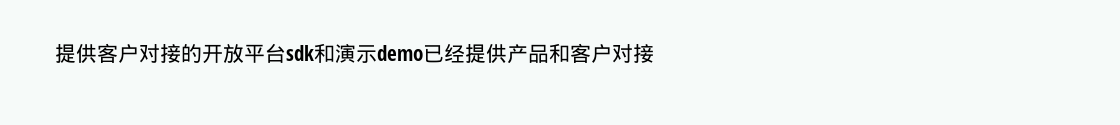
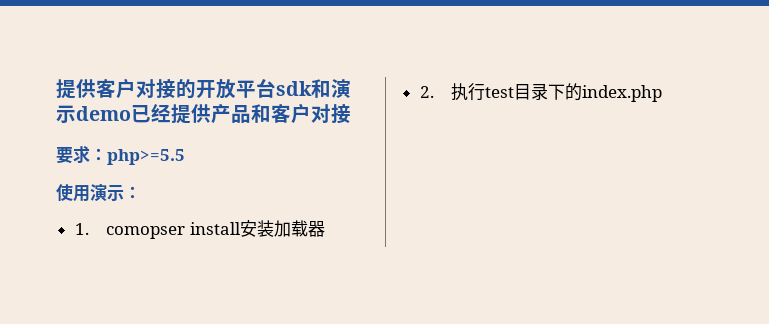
(654, 53) none -> [56,145,185,165] [56,184,141,202] [74,220,326,239] [419,83,663,102] // 要求：php>=5.5 // 使用演示： // 1. comopser install安装加载器 // 2.执行test目录下的index.php

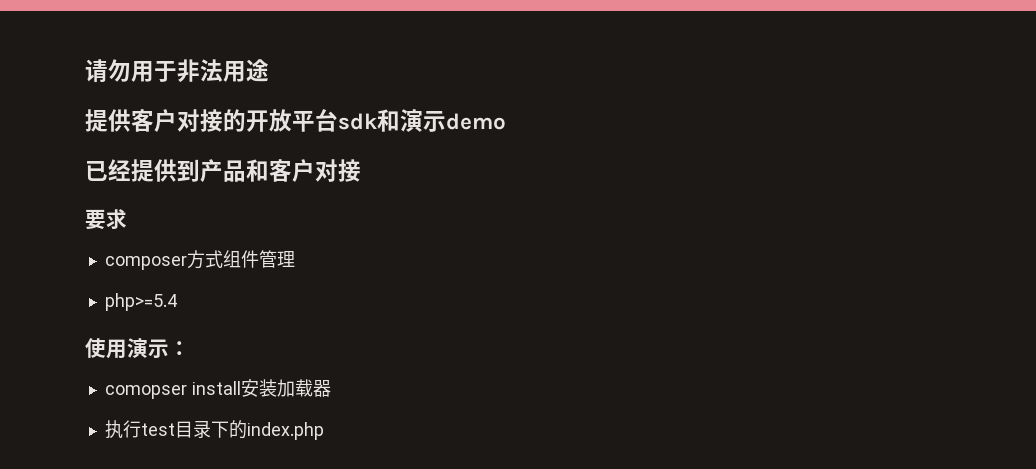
(56, 89) none -> [85,59,269,83] 请勿用于非法用途 //
(131, 113) none -> (506, 121) //
(211, 113) none -> [177,159,200,182] 到
[90,148,185,165] ：php>=5.5 -> [104,250,295,270] [104,293,177,311] // composer方式组件管理 // php>=5.4
[74,223,89,235] 1. -> (190, 348) none
[419,86,434,98] 2. -> (331, 388) none

